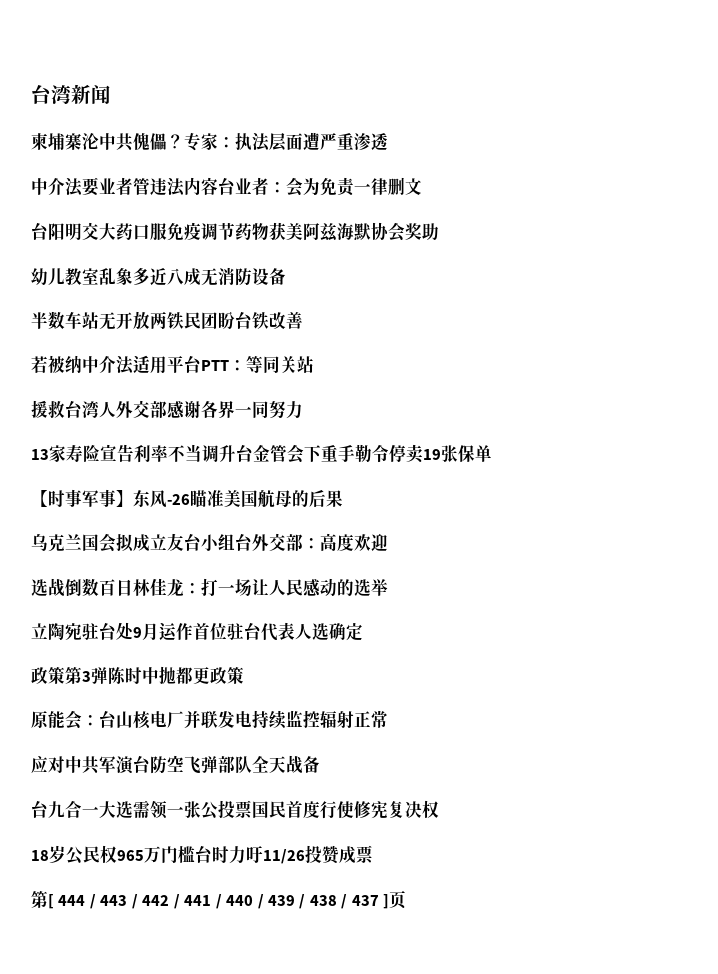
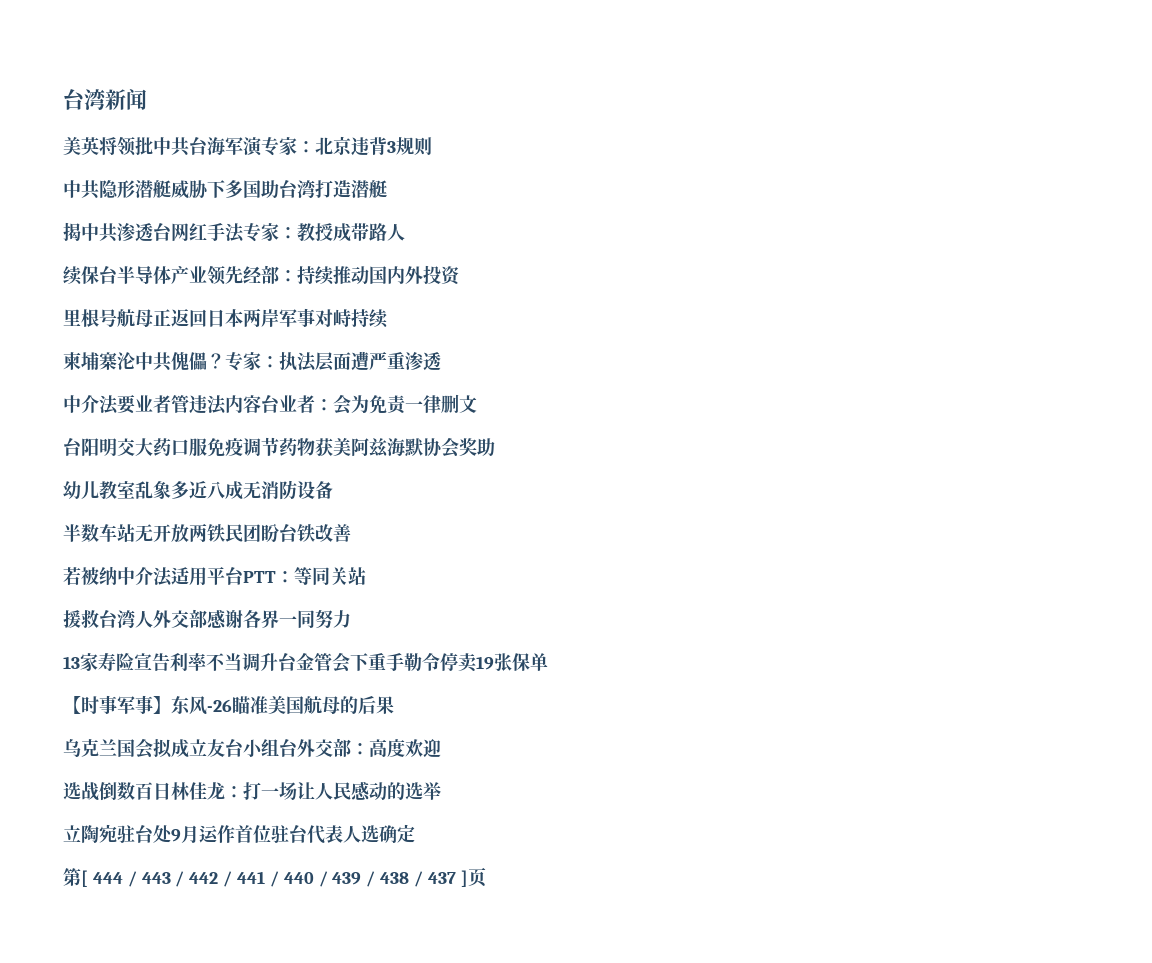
(111, 94) none -> [63,136,432,157] [63,179,387,199] [63,222,405,243] [63,265,461,285] [63,308,388,328] // 美英将领批中共台海军演专家：北京违背3规则 // 中共隐形潜艇威胁下多国助台湾打造潜艇 // 揭中共渗透台网红手法专家：教授成带路人 // 续保台半导体产业领先经部：持续推动国内外投资 // 里根号航母正返回日本两岸军事对峙持续
[31,666,244,685] [31,710,388,730] [31,755,320,775] [31,800,439,820] [31,845,373,865] // 政策第3弹陈时中抛都更政策 // 原能会：台山核电厂并联发电持续监控辐射正常 // 应对中共军演台防空飞弹部队全天战备 // 台九合一大选需领一张公投票国民首度行使修宪复决权 // 18岁公民权965万门槛台时力吁11/26投赞成票 -> (415, 833) none

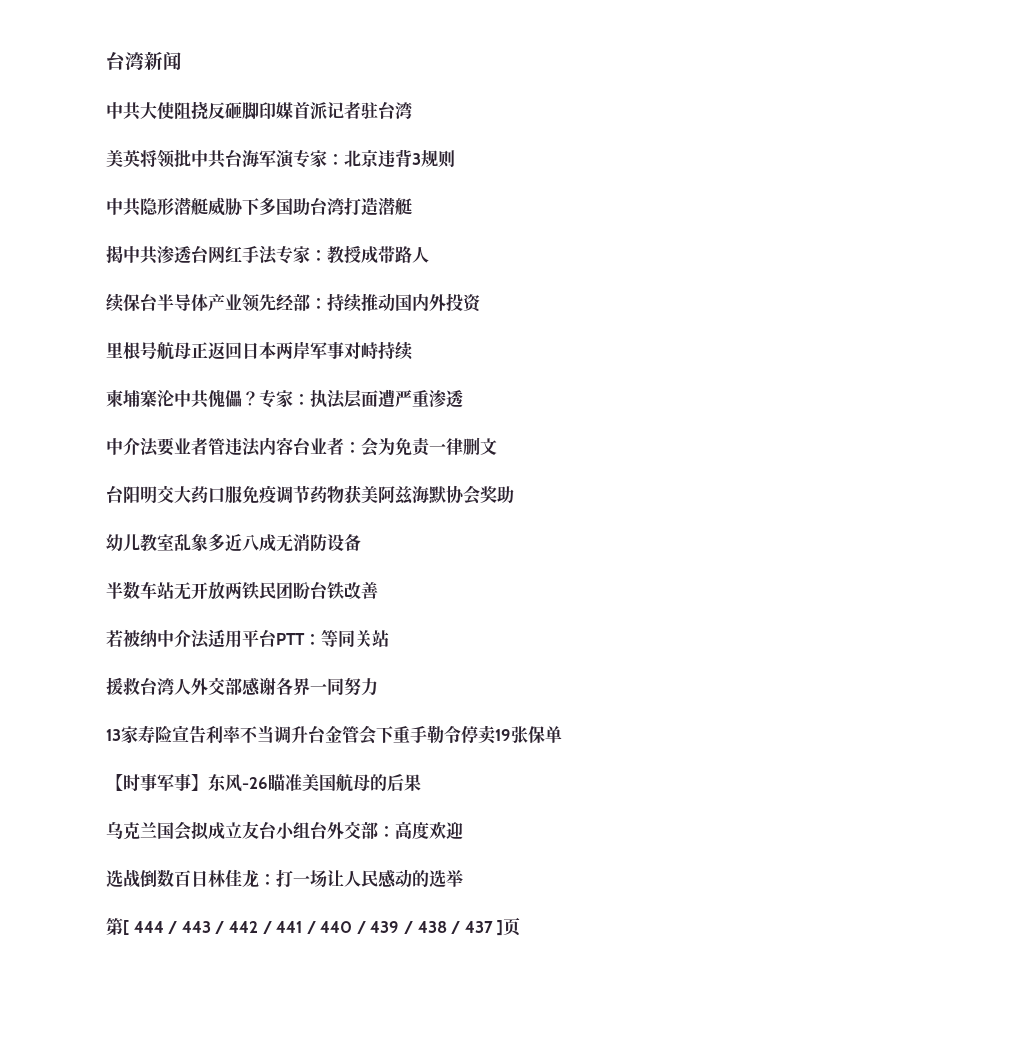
(147, 99) none -> [106,101,413,120] // 中共大使阻挠反砸脚印媒首派记者驻台湾
[63,824,415,844] // 立陶宛驻台处9月运作首位驻台代表人选确定 -> (463, 878) none

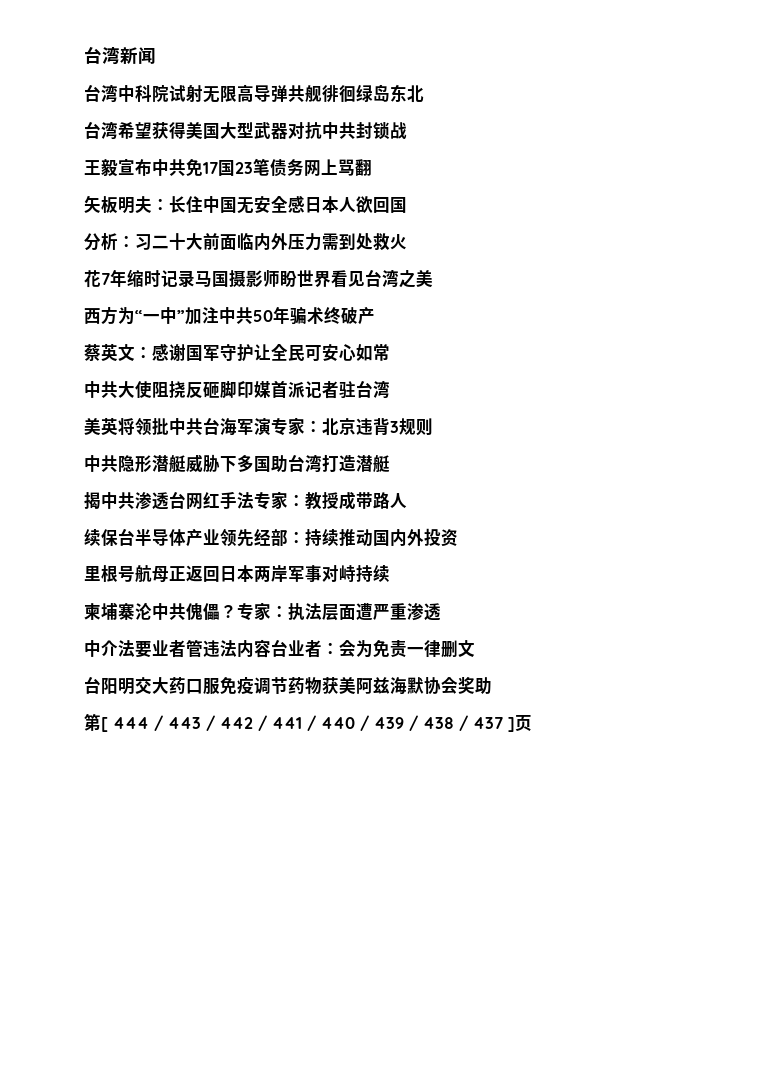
(182, 60) none -> [84,84,424,103] [84,121,407,140] [84,158,372,177] [84,195,407,214] [84,232,407,251] [84,269,433,288] [84,306,375,325] [84,343,390,362] // 台湾中科院试射无限高导弹共舰徘徊绿岛东北 // 台湾希望获得美国大型武器对抗中共封锁战 // 王毅宣布中共免17国23笔债务网上骂翻 // 矢板明夫：长住中国无安全感日本人欲回国 // 分析：习二十大前面临内外压力需到处救火 // 花7年缩时记录马国摄影师盼世界看见台湾之美 // 西方为“一中”加注中共50年骗术终破产 // 蔡英文：感谢国军守护让全民可安心如常
[106,533,361,552] [106,581,378,600] [106,629,389,649] [106,677,378,696] [106,725,562,745] [106,773,421,792] [106,821,463,841] [106,869,463,888] // 幼儿教室乱象多近八成无消防设备 // 半数车站无开放两铁民团盼台铁改善 // 若被纳中介法适用平台PTT：等同关站 // 援救台湾人外交部感谢各界一同努力 // 13家寿险宣告利率不当调升台金管会下重手勒令停卖19张保单 // 【时事军事】东风-26瞄准美国航母的后果 // 乌克兰国会拟成立友台小组台外交部：高度欢迎 // 选战倒数百日林佳龙：打一场让人民感动的选举 -> (492, 685) none

